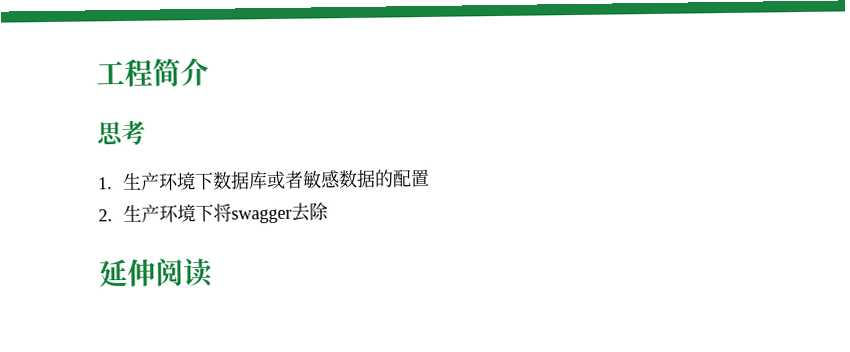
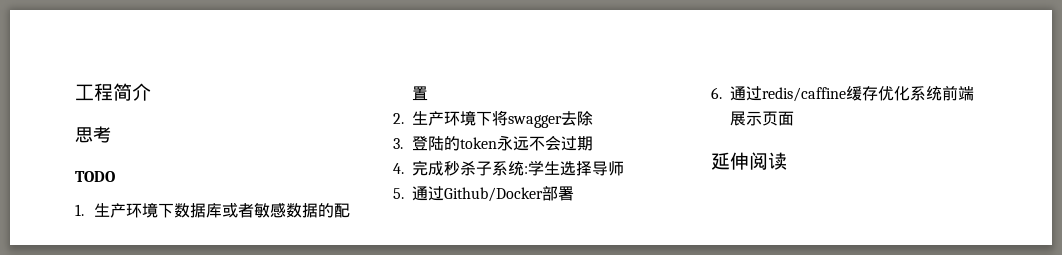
(146, 133) none -> [75,171,115,182] // TODO
(329, 211) none -> [393,135,594,151] [393,160,625,176] [393,186,575,202] [711,85,975,102] [730,111,795,126] // 3.登陆的token永远不会过期 // 4.完成秒杀子系统:学生选择导师 // 5.通过Github/Docker部署 // 6.通过redis/caffine缓存优化系统前端展示页面

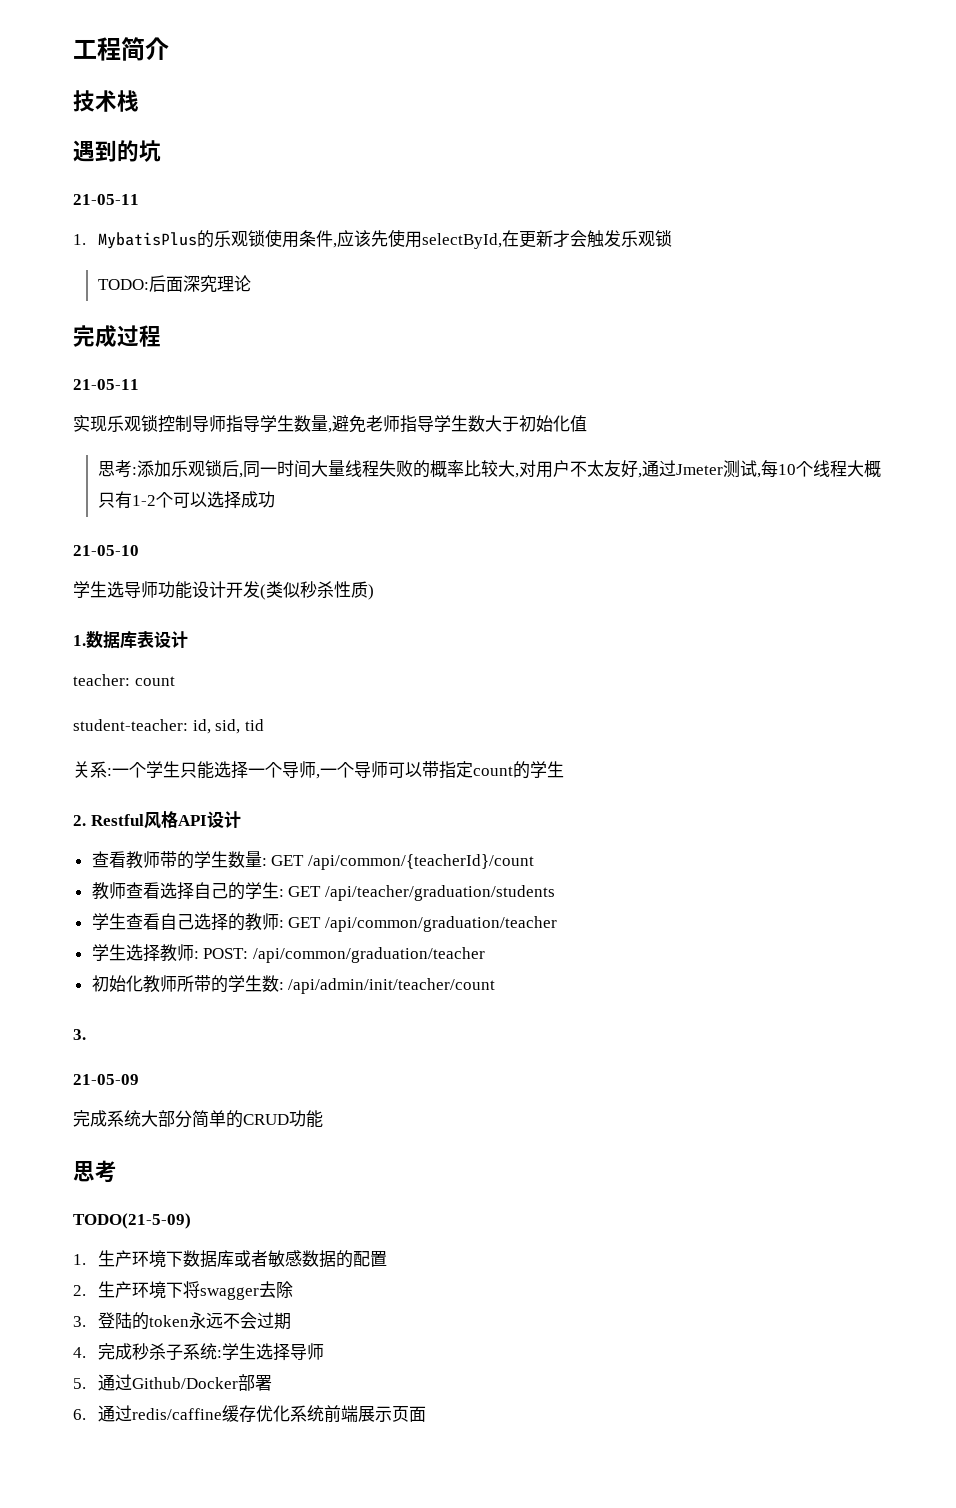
(151, 92) none -> [73,90,139,112] [73,140,161,162] [73,194,139,205] [73,229,672,249] [97,275,251,293] [73,325,161,348] [73,379,139,390] [73,415,587,433] [97,460,881,478] [97,491,275,509] [73,545,139,556] [73,581,374,600] [73,631,188,649] [73,674,175,686] [73,719,264,734] [73,761,564,779] [73,811,241,829] [91,851,534,870] [91,882,555,901] [91,913,557,932] [91,944,485,963] [91,975,496,994] [73,1029,86,1040] [73,1074,139,1085] [73,1110,323,1128] // 技术栈 // 遇到的坑 // 21-05-11 // 1. MybatisPlus的乐观锁使用条件,应该先使用selectById,在更新才会触发乐观锁 // TODO:后面深究理论 // 完成过程 // 21-05-11 // 实现乐观锁控制导师指导学生数量,避免老师指导学生数大于初始化值 // 思考:添加乐观锁后,同一时间大量线程失败的概率比较大,对用户不太友好,通过Jmeter测试,每10个线程大概只有1-2个可以选择成功 // 21-05-10 // 学生选导师功能设计开发(类似秒杀性质) // 1.数据库表设计 // teacher: count // student-teacher: id, sid, tid // 关系:一个学生只能选择一个导师,一个导师可以带指定count的学生 // 2. Restful风格API设计 // 查看教师带的学生数量: GET /api/common/{teacherId}/count // 教师查看选择自己的学生: GET /api/teacher/graduation/students // 学生查看自己选择的教师: GET /api/common/graduation/teacher // 学生选择教师: POST: /api/common/graduation/teacher // 初始化教师所带的学生数: /api/admin/init/teacher/count // 3. // 21-05-09 // 完成系统大部分简单的CRUD功能
[75,171,115,182] TODO -> [73,1213,191,1229] TODO(21-5-09)
[711,152,787,170] // 延伸阅读 -> (426, 1414) none

